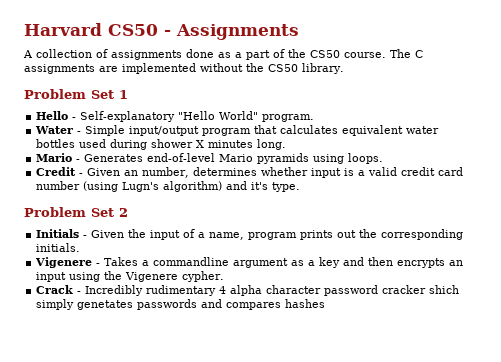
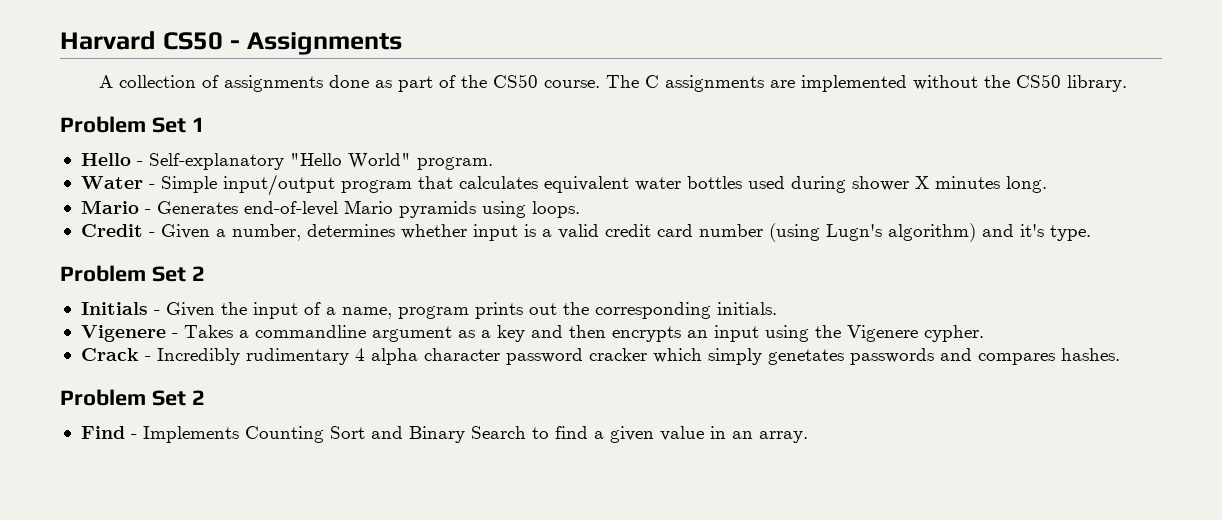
[235,52,242,58] a -> (393, 84) none
[124,170,139,176] an -> [215,229,226,237] a
[429,285,460,294] shich -> [652,348,702,363] which
[285,299,326,308] hashes -> [1060,348,1120,361] [60,389,205,406] [80,426,808,443] hashes. // Problem Set 2 // Find - Implements Counting Sort and Binary Search to find a given value in an array.

